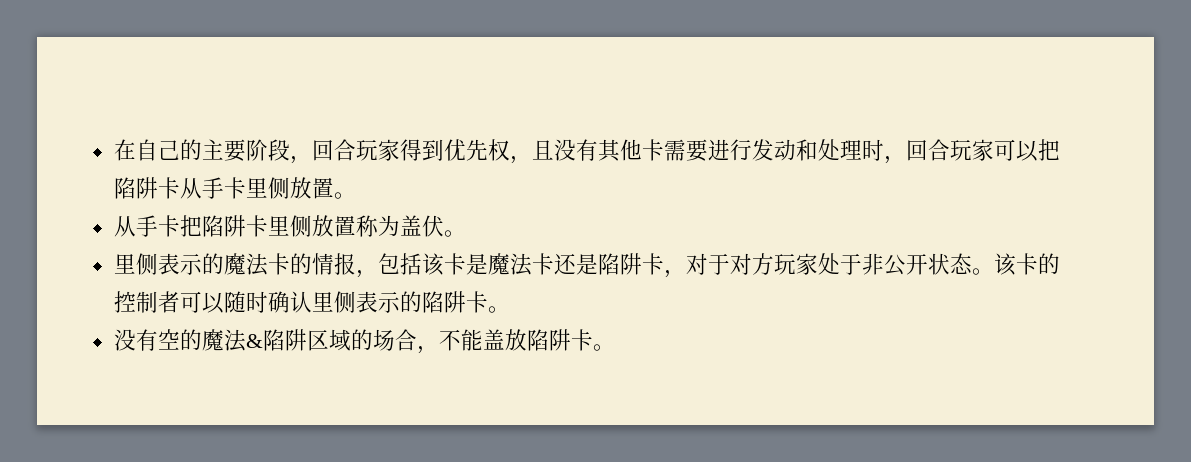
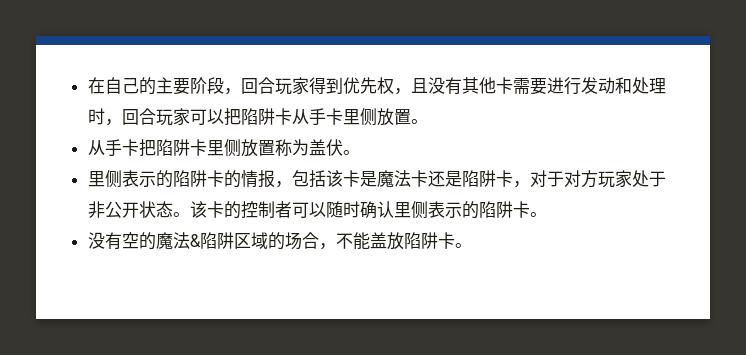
[223,253,268,276] 魔法 -> [172,170,207,187] 陷阱

